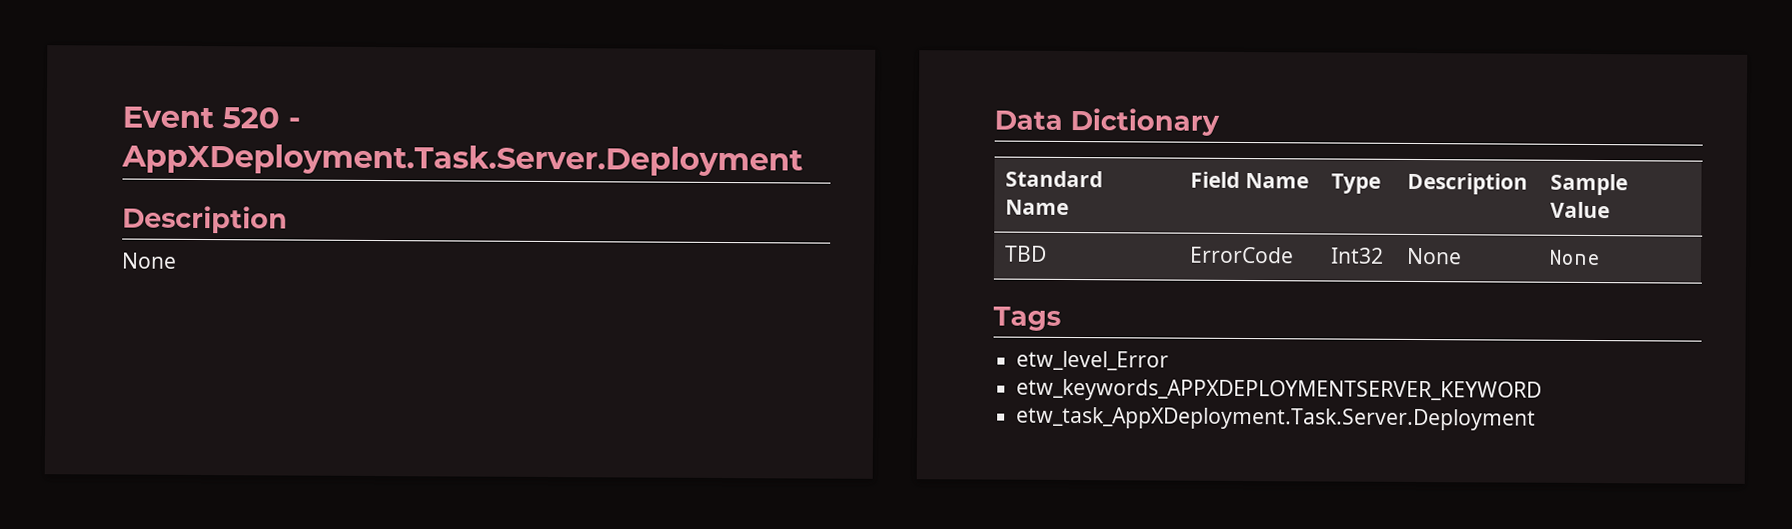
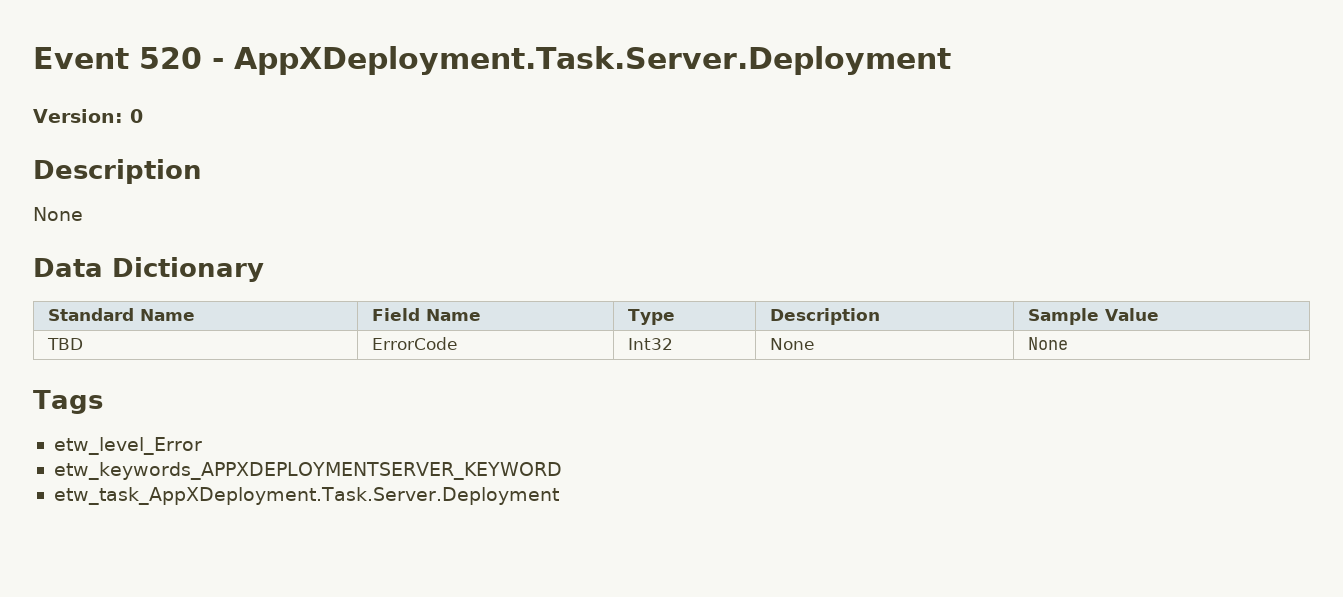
(803, 160) none -> [33,109,143,123] // Version: 0

